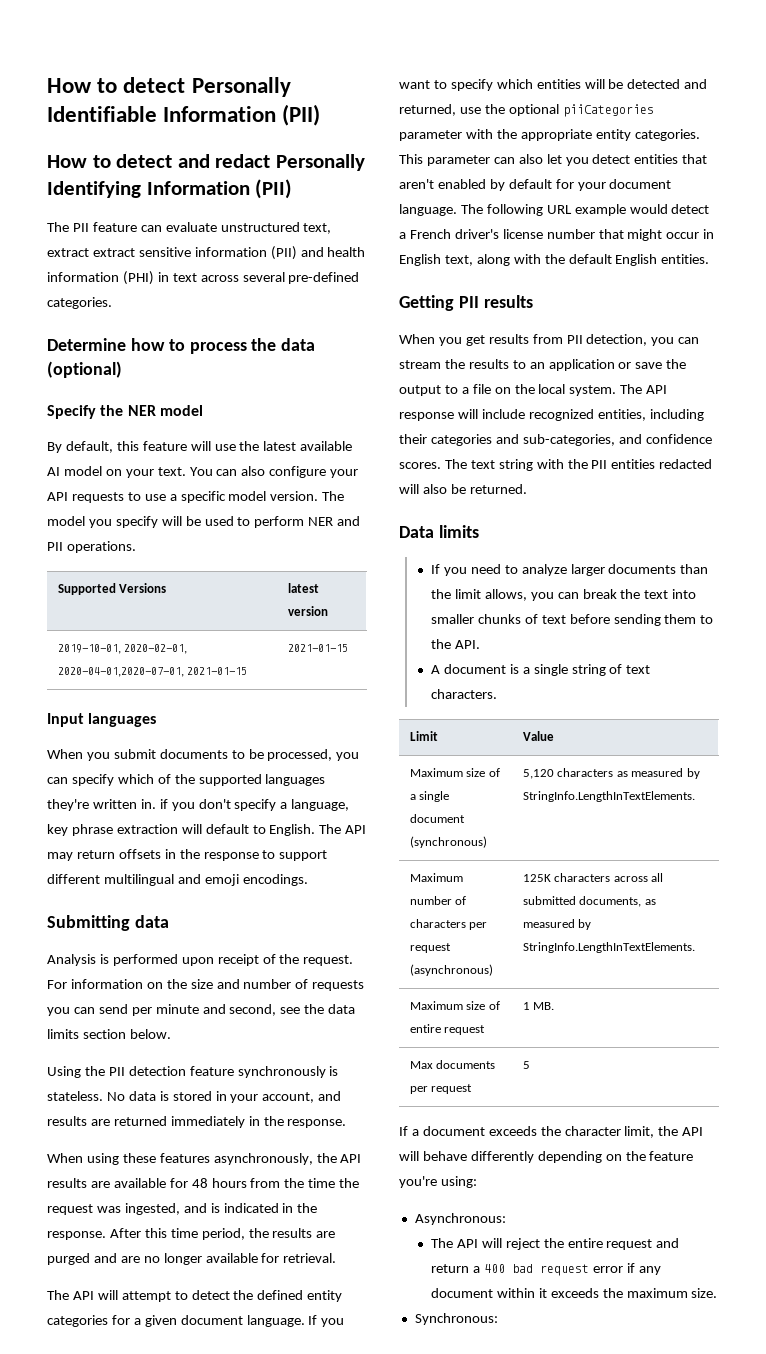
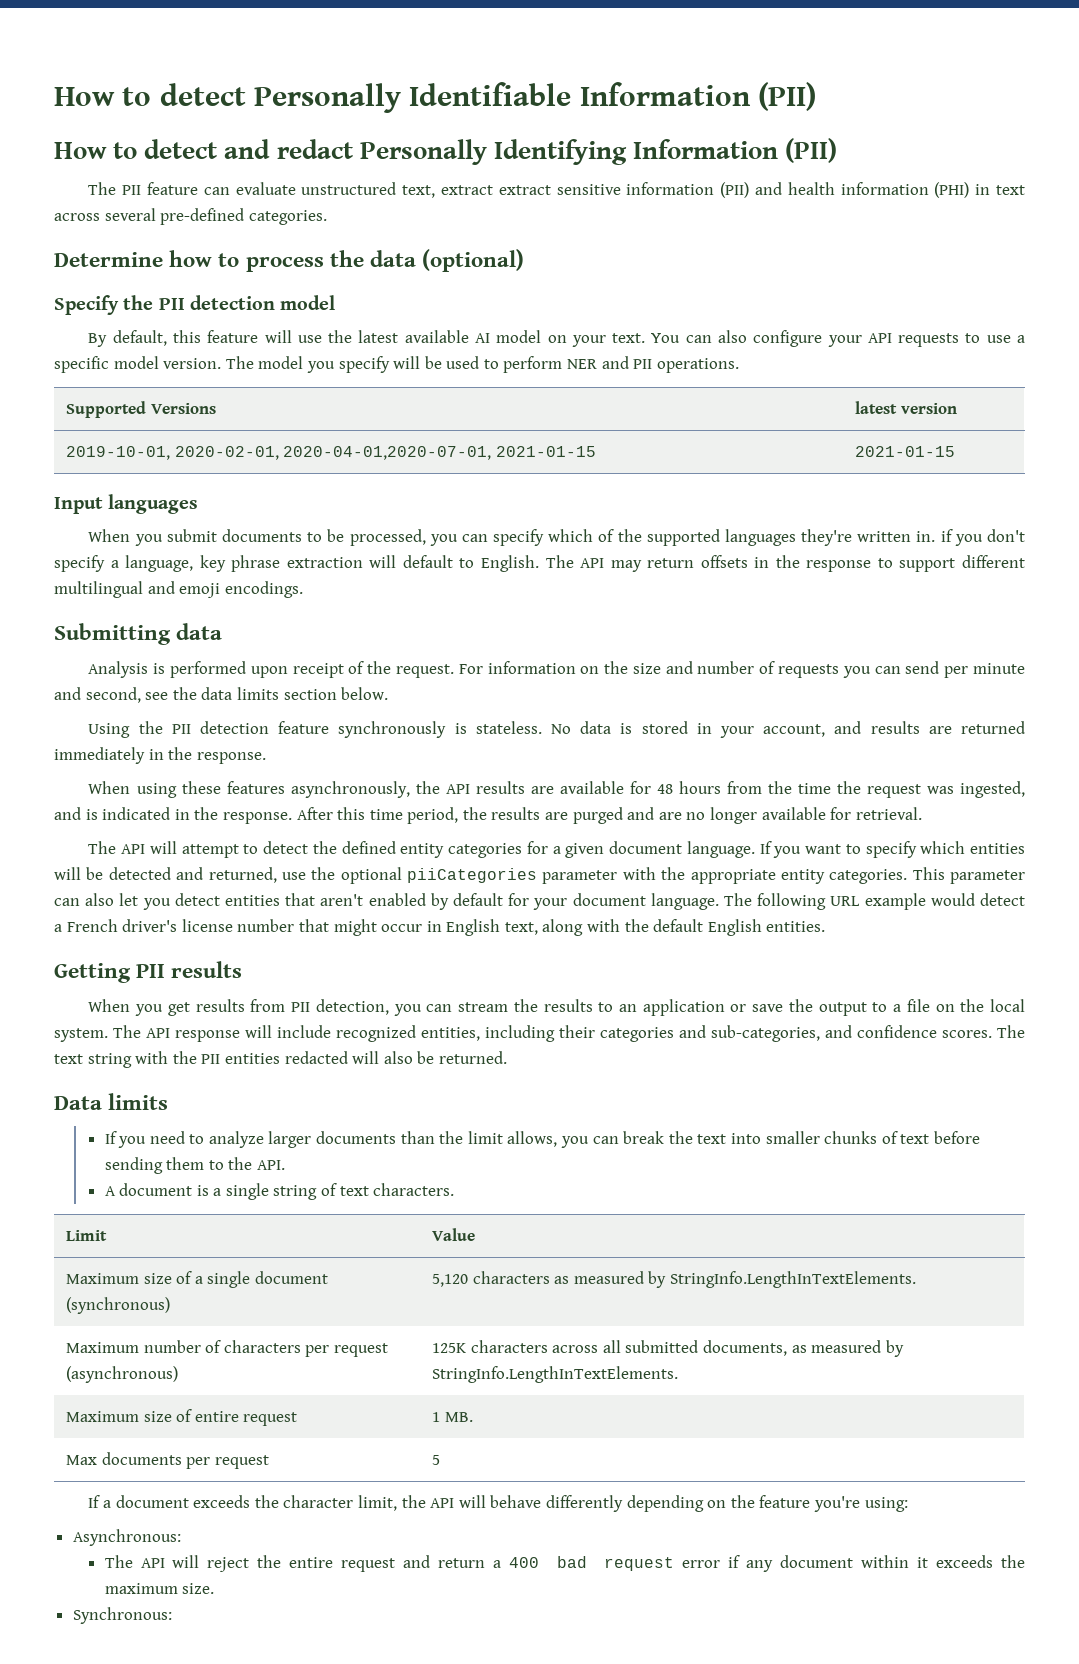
[127,405,156,416] NER -> [158,295,275,310] PII detection

